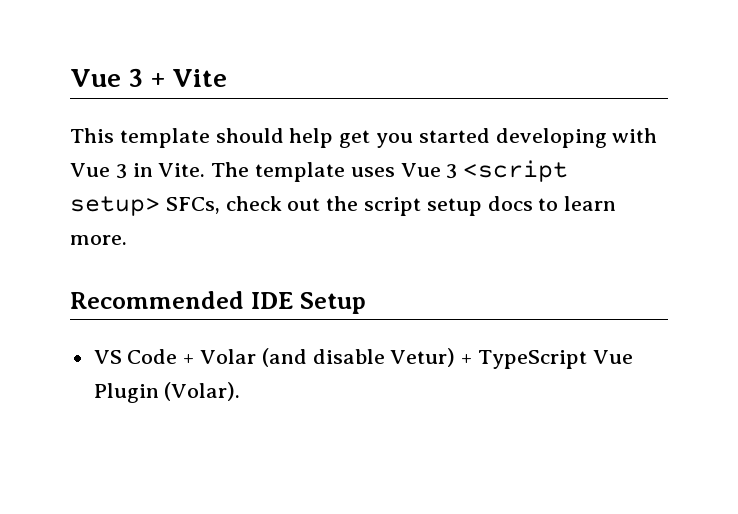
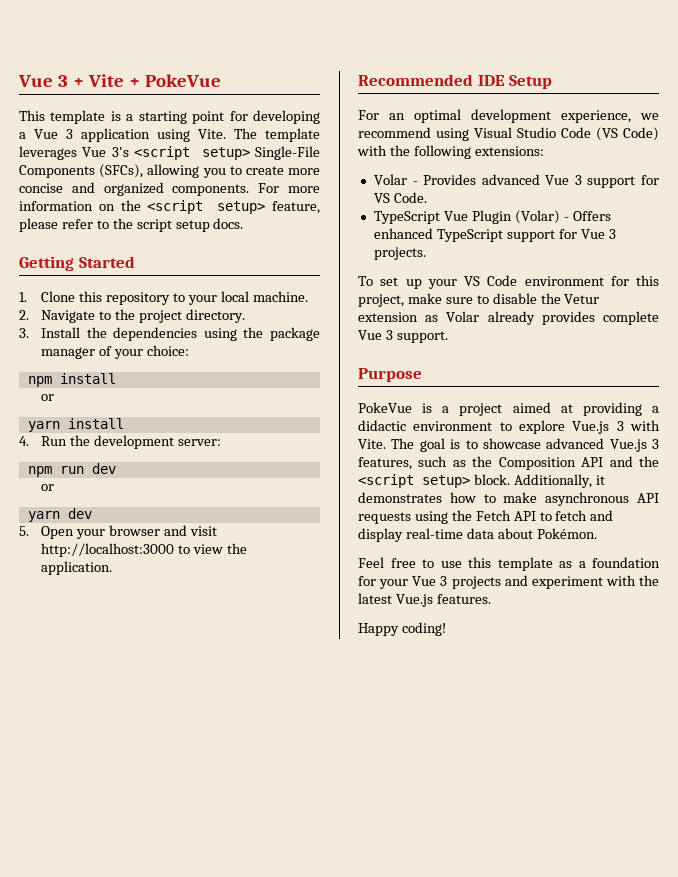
(227, 78) none -> [128,74,221,87] + PokeVue
[215,128,658,148] [70,160,569,182] [70,196,617,216] [70,235,127,245] [70,291,366,314] [93,348,633,369] [93,382,241,403] should help get you started developing with Vue 3 in Vite. The template uses Vue 3 <script setup> SFCs, check out the script setup docs to learn more. // Recommended IDE Setup // VS Code + Volar (and disable Vetur) + TypeScript Vue Plugin (Volar). -> [110,110,321,124] [19,128,320,142] [19,146,320,160] [19,164,320,178] [19,182,321,196] [19,200,320,214] [19,218,244,232] [19,256,135,271] [19,291,308,305] [19,309,245,323] [19,327,320,341] [41,345,190,359] [27,373,116,387] [41,394,55,401] [27,418,124,432] [19,435,222,449] [27,463,116,477] [41,484,55,491] [27,508,92,522] [19,525,217,539] [41,543,248,557] [41,561,113,575] [358,74,553,89] [358,109,659,123] [358,127,659,141] [357,145,544,159] [373,174,659,188] [373,192,427,203] [373,210,611,224] [373,228,616,242] [373,247,426,260] [358,275,659,289] [358,293,600,307] [358,311,659,325] [358,330,448,343] [358,368,422,382] [358,402,659,416] [358,420,660,434] [358,438,659,452] [358,456,659,470] [358,474,605,488] [358,492,659,506] [358,510,614,524] [358,528,597,542] [358,557,660,571] [358,575,659,589] [358,593,491,607] [358,622,446,636] is a starting point for developing a Vue 3 application using Vite. The template leverages Vue 3's <script setup> Single-File Components (SFCs), allowing you to create more concise and organized components. For more information on the <script setup> feature, please refer to the script setup docs. // Getting Started // 1. Clone this repository to your local machine. // 2. Navigate to the project directory. // 3. Install the dependencies using the package manager of your choice: // npm install // or // yarn install // 4. Run the development server: // npm run dev // or // yarn dev // 5. Open your browser and visit http://localhost:3000 to view the application. // Recommended IDE Setup // For an optimal development experience, we recommend using Visual Studio Code (VS Code) with the following extensions: // Volar - Provides advanced Vue 3 support for VS Code. // TypeScript Vue Plugin (Volar) - Offers enhanced TypeScript support for Vue 3 projects. // To set up your VS Code environment for this project, make sure to disable the Vetur extension as Volar already provides complete Vue 3 support. // Purpose // PokeVue is a project aimed at providing a didactic environment to explore Vue.js 3 with Vite. The goal is to showcase advanced Vue.js 3 features, such as the Composition API and the <script setup> block. Additionally, it demonstrates how to make asynchronous API requests using the Fetch API to fetch and display real-time data about Pokémon. // Feel free to use this template as a foundation for your Vue 3 projects and experiment with the latest Vue.js features. // Happy coding!

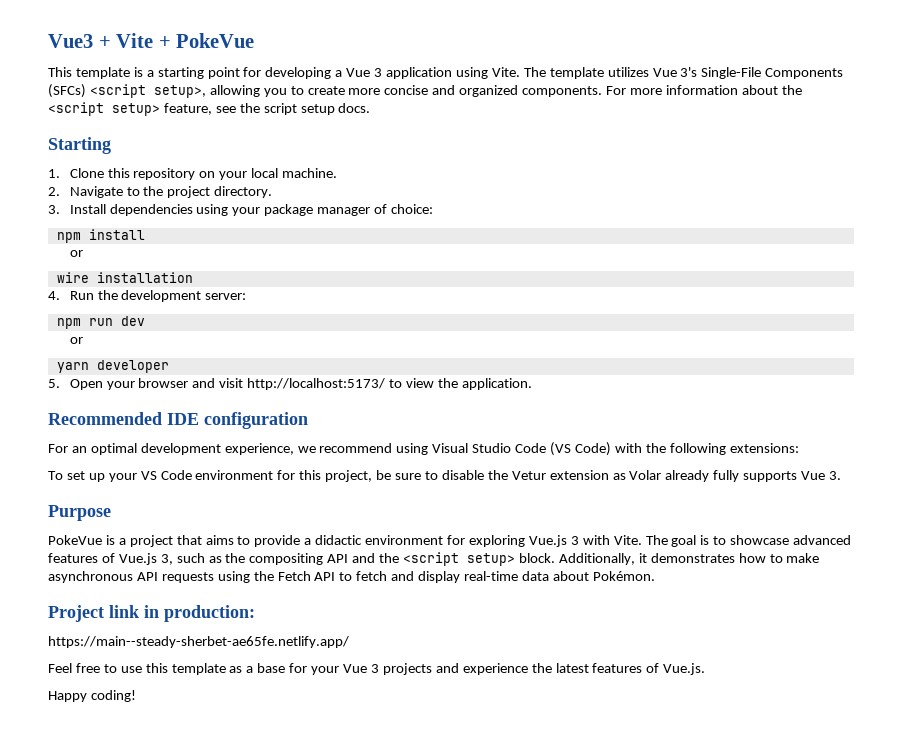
[18,75,68,87] Vue 3 -> [48,34,93,48] Vue3
[19,146,77,160] leverages -> [607,67,649,77] utilizes
[134,146,320,160] [19,164,144,178] <script setup> Single-File Components (SFCs), -> [701,67,844,79] [48,84,206,98] Single-File Components (SFCs) <script setup>,
[98,204,115,211] on -> [741,85,778,95] about
[19,218,109,232] please refer to -> [215,106,236,113] see
[19,256,135,271] Getting Started -> [48,137,111,154] Starting
[173,293,186,302] to -> [199,171,216,178] on
[86,327,107,338] the -> (106, 209) none
[243,327,264,338] the -> [232,207,261,216] your
[114,349,144,359] your -> (388, 209) none
[27,418,124,432] yarn install -> [56,272,193,283] wire installation
[67,508,92,519] dev -> [96,360,169,373] developer
[41,543,175,557] http://localhost:3000 -> [247,378,386,390] http://localhost:5173/
[509,75,553,89] Setup -> [204,412,308,429] configuration
[373,174,659,188] [373,192,427,203] [373,210,611,224] [373,228,616,242] [373,247,426,260] // Volar - Provides advanced Vue 3 support for VS Code. // TypeScript Vue Plugin (Volar) - Offers enhanced TypeScript support for Vue 3 projects. -> (799, 448) none
[407,293,442,304] make -> [376,470,392,480] be
[541,311,659,325] [358,330,448,343] provides complete Vue 3 support. -> [713,470,842,482] fully supports Vue 3.
[512,402,642,416] aimed at providing -> [176,535,301,547] that aims to provide
[499,420,565,434] to explore -> [447,535,525,547] for exploring
[609,439,659,452] [358,457,412,470] Vue.js 3 features, -> [48,553,173,565] features of Vue.js 3,
[498,457,576,470] Composition -> [249,553,324,565] compositing
(597, 533) none -> [48,605,255,622] [48,636,349,648] // Project link in production: // https://main--steady-sherbet-ae65fe.netlify.app/
[592,557,660,568] foundation -> [257,663,286,673] base
[531,575,659,589] [358,593,491,607] experiment with the latest Vue.js features. -> [462,663,706,675] experience the latest features of Vue.js.

